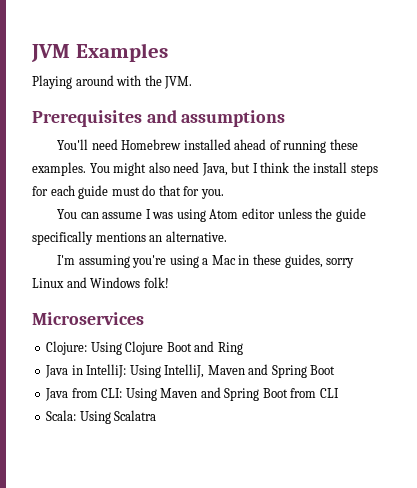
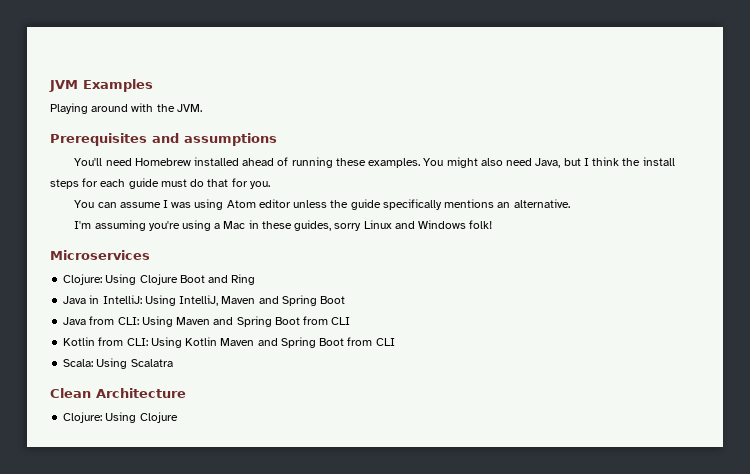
[46,410,157,424] Scala: Using Scalatra -> [63,337,395,348] [63,358,173,369] [50,388,186,398] [63,412,178,423] Kotlin from CLI: Using Kotlin Maven and Spring Boot from CLI // Scala: Using Scalatra // Clean Architecture // Clojure: Using Clojure

